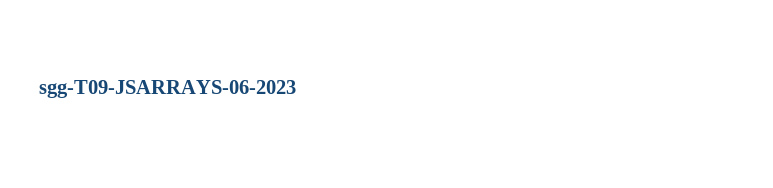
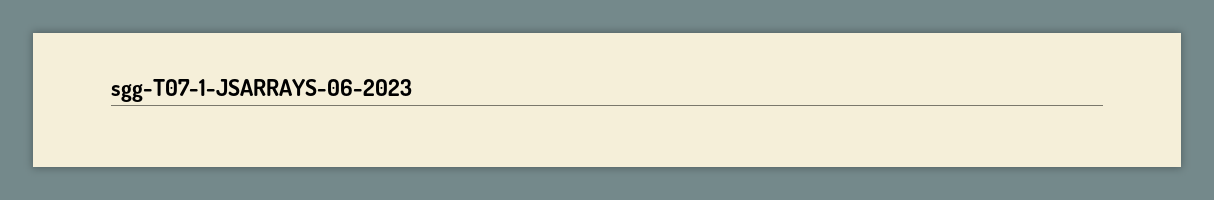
[39,80,296,98] sgg-T09-JSARRAYS-06-2023 -> [111,79,412,102] sgg-T07-1-JSARRAYS-06-2023

